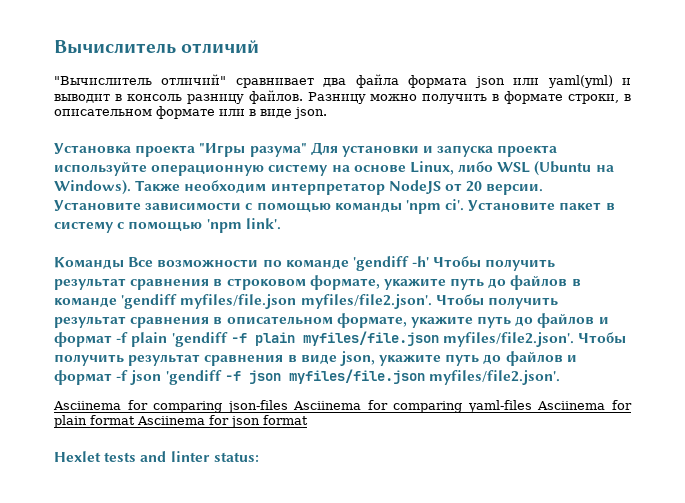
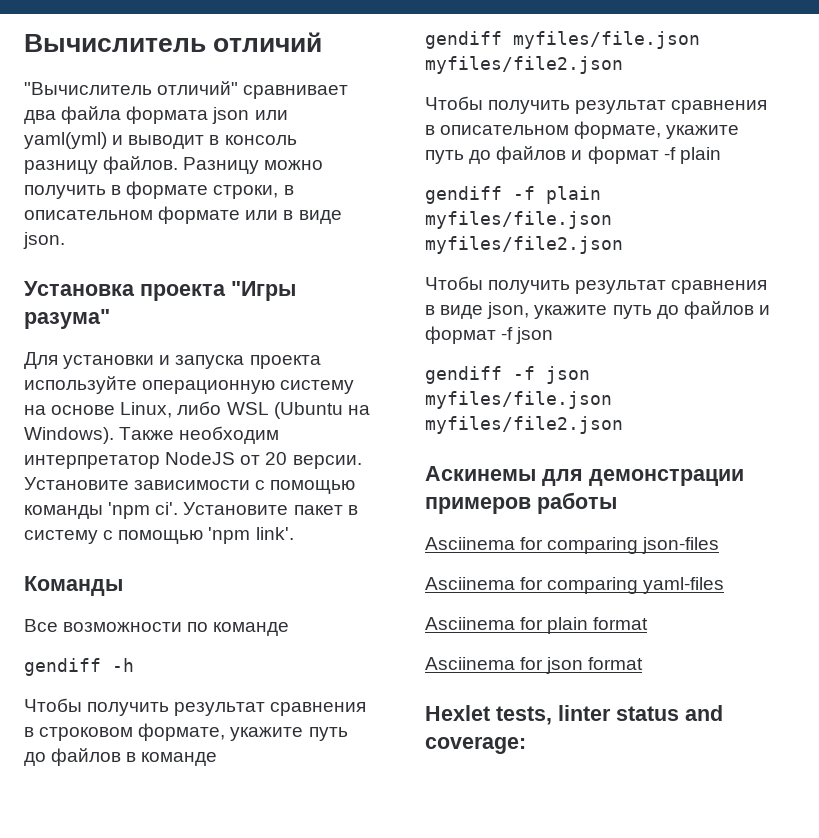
(307, 150) none -> (110, 319) //
(124, 263) none -> (123, 586) //
[352,256,430,271] 'gendiff -h' -> [24,658,134,676] // gendiff -h //
[121,294,432,309] 'gendiff myfiles/file.json myfiles/file2.json'. -> [425,31,700,49] [425,56,623,74] // gendiff myfiles/file.json myfiles/file2.json //
[171,332,228,347] 'gendiff -> [425,186,502,204] // gendiff
[442,332,574,347] myfiles/file2.json'. -> [425,236,623,254] myfiles/file2.json //
[165,370,222,385] 'gendiff -> [425,366,502,384] // gendiff
[428,370,560,385] myfiles/file2.json'. -> [425,416,623,434] [425,466,744,486] [425,492,617,514] myfiles/file2.json // Аскинемы для демонстрации примеров работы
(288, 406) none -> (720, 545) //
(532, 406) none -> (725, 585) //
(135, 420) none -> (649, 623) //
[104,451,259,462] tests and linter status: -> [496,705,723,725] [425,736,526,754] tests, linter status and coverage:

